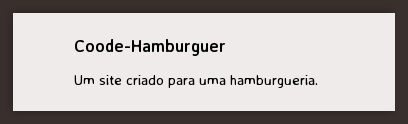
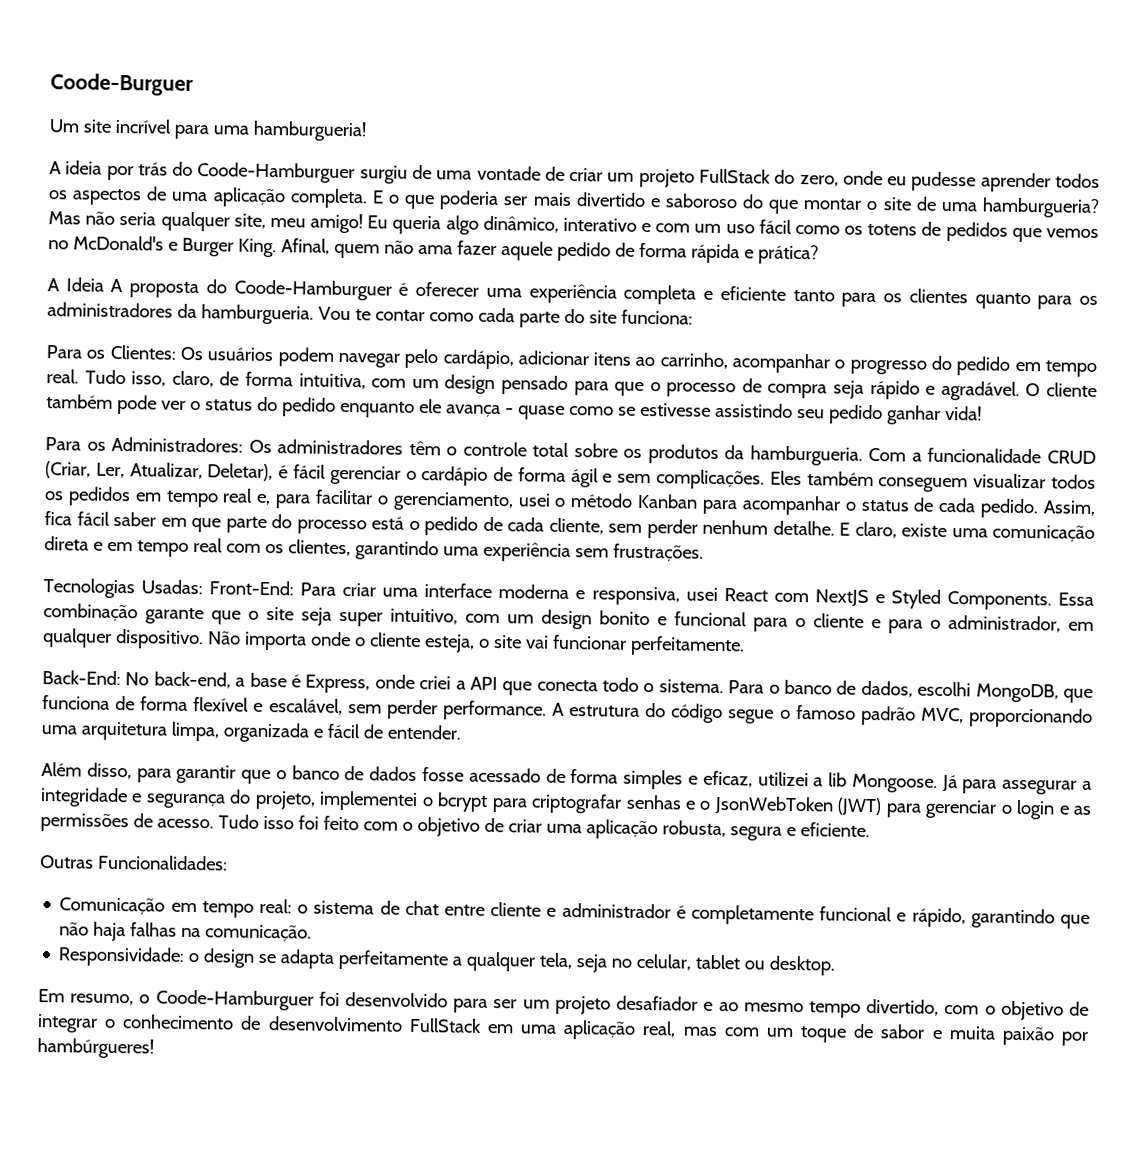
[74,39,226,56] Coode-Hamburguer -> [50,73,194,96] Coode-Burguer
[126,75,164,85] criado -> [114,118,172,134] incrível
[230,75,318,88] hamburgueria. -> [252,120,366,142] [49,160,1101,193] [48,186,1100,218] [48,211,1099,243] [48,235,819,265] [47,277,1098,310] [47,302,693,328] [46,344,1097,377] [46,369,1098,401] [46,394,982,425] [45,436,1096,466] [45,461,1096,493] [44,486,1097,519] [44,511,1095,542] [44,536,704,563] [43,578,1094,611] [43,603,1094,634] [42,628,745,657] [42,670,1094,703] [42,695,1093,728] [41,721,461,743] [41,762,1092,795] [40,787,1091,820] [40,813,870,841] [40,854,228,871] [59,897,1090,929] [59,921,313,942] [58,946,836,976] [38,988,1089,1021] [37,1013,1088,1046] [37,1037,154,1059] hamburgueria! // A ideia por trás do Coode-Hamburguer surgiu de uma vontade de criar um projeto FullStack do zero, onde eu pudesse aprender todos os aspectos de uma aplicação completa. E o que poderia ser mais divertido e saboroso do que montar o site de uma hamburgueria? Mas não seria qualquer site, meu amigo! Eu queria algo dinâmico, interativo e com um uso fácil como os totens de pedidos que vemos no McDonald's e Burger King. Afinal, quem não ama fazer aquele pedido de forma rápida e prática? // A Ideia A proposta do Coode-Hamburguer é oferecer uma experiência completa e eficiente tanto para os clientes quanto para os administradores da hamburgueria. Vou te contar como cada parte do site funciona: // Para os Clientes: Os usuários podem navegar pelo cardápio, adicionar itens ao carrinho, acompanhar o progresso do pedido em tempo real. Tudo isso, claro, de forma intuitiva, com um design pensado para que o processo de compra seja rápido e agradável. O cliente também pode ver o status do pedido enquanto ele avança - quase como se estivesse assistindo seu pedido ganhar vida! // Para os Administradores: Os administradores têm o controle total sobre os produtos da hamburgueria. Com a funcionalidade CRUD (Criar, Ler, Atualizar, Deletar), é fácil gerenciar o cardápio de forma ágil e sem complicações. Eles também conseguem visualizar todos os pedidos em tempo real e, para facilitar o gerenciamento, usei o método Kanban para acompanhar o status de cada pedido. Assim, fica fácil saber em que parte do processo está o pedido de cada cliente, sem perder nenhum detalhe. E claro, existe uma comunicação direta e em tempo real com os clientes, garantindo uma experiência sem frustrações. // Tecnologias Usadas: Front-End: Para criar uma interface moderna e responsiva, usei React com NextJS e Styled Components. Essa combinação garante que o site seja super intuitivo, com um design bonito e funcional para o cliente e para o administrador, em qualquer dispositivo. Não importa onde o cliente esteja, o site vai funcionar perfeitamente. // Back-End: No back-end, a base é Express, onde criei a API que conecta todo o sistema. Para o banco de dados, escolhi MongoDB, que funciona de forma flexível e escalável, sem perder performance. A estrutura do código segue o famoso padrão MVC, proporcionando uma arquitetura limpa, organizada e fácil de entender. // Além disso, para garantir que o banco de dados fosse acessado de forma simples e eficaz, utilizei a lib Mongoose. Já para assegurar a integridade e segurança do projeto, implementei o bcrypt para criptografar senhas e o JsonWebToken (JWT) para gerenciar o login e as permissões de acesso. Tudo isso foi feito com o objetivo de criar uma aplicação robusta, segura e eficiente. // Outras Funcionalidades: // Comunicação em tempo real: o sistema de chat entre cliente e administrador é completamente funcional e rápido, garantindo que não haja falhas na comunicação. // Responsividade: o design se adapta perfeitamente a qualquer tela, seja no celular, tablet ou desktop. // Em resumo, o Coode-Hamburguer foi desenvolvido para ser um projeto desafiador e ao mesmo tempo divertido, com o objetivo de integrar o conhecimento de desenvolvimento FullStack em uma aplicação real, mas com um toque de sabor e muita paixão por hambúrgueres!

